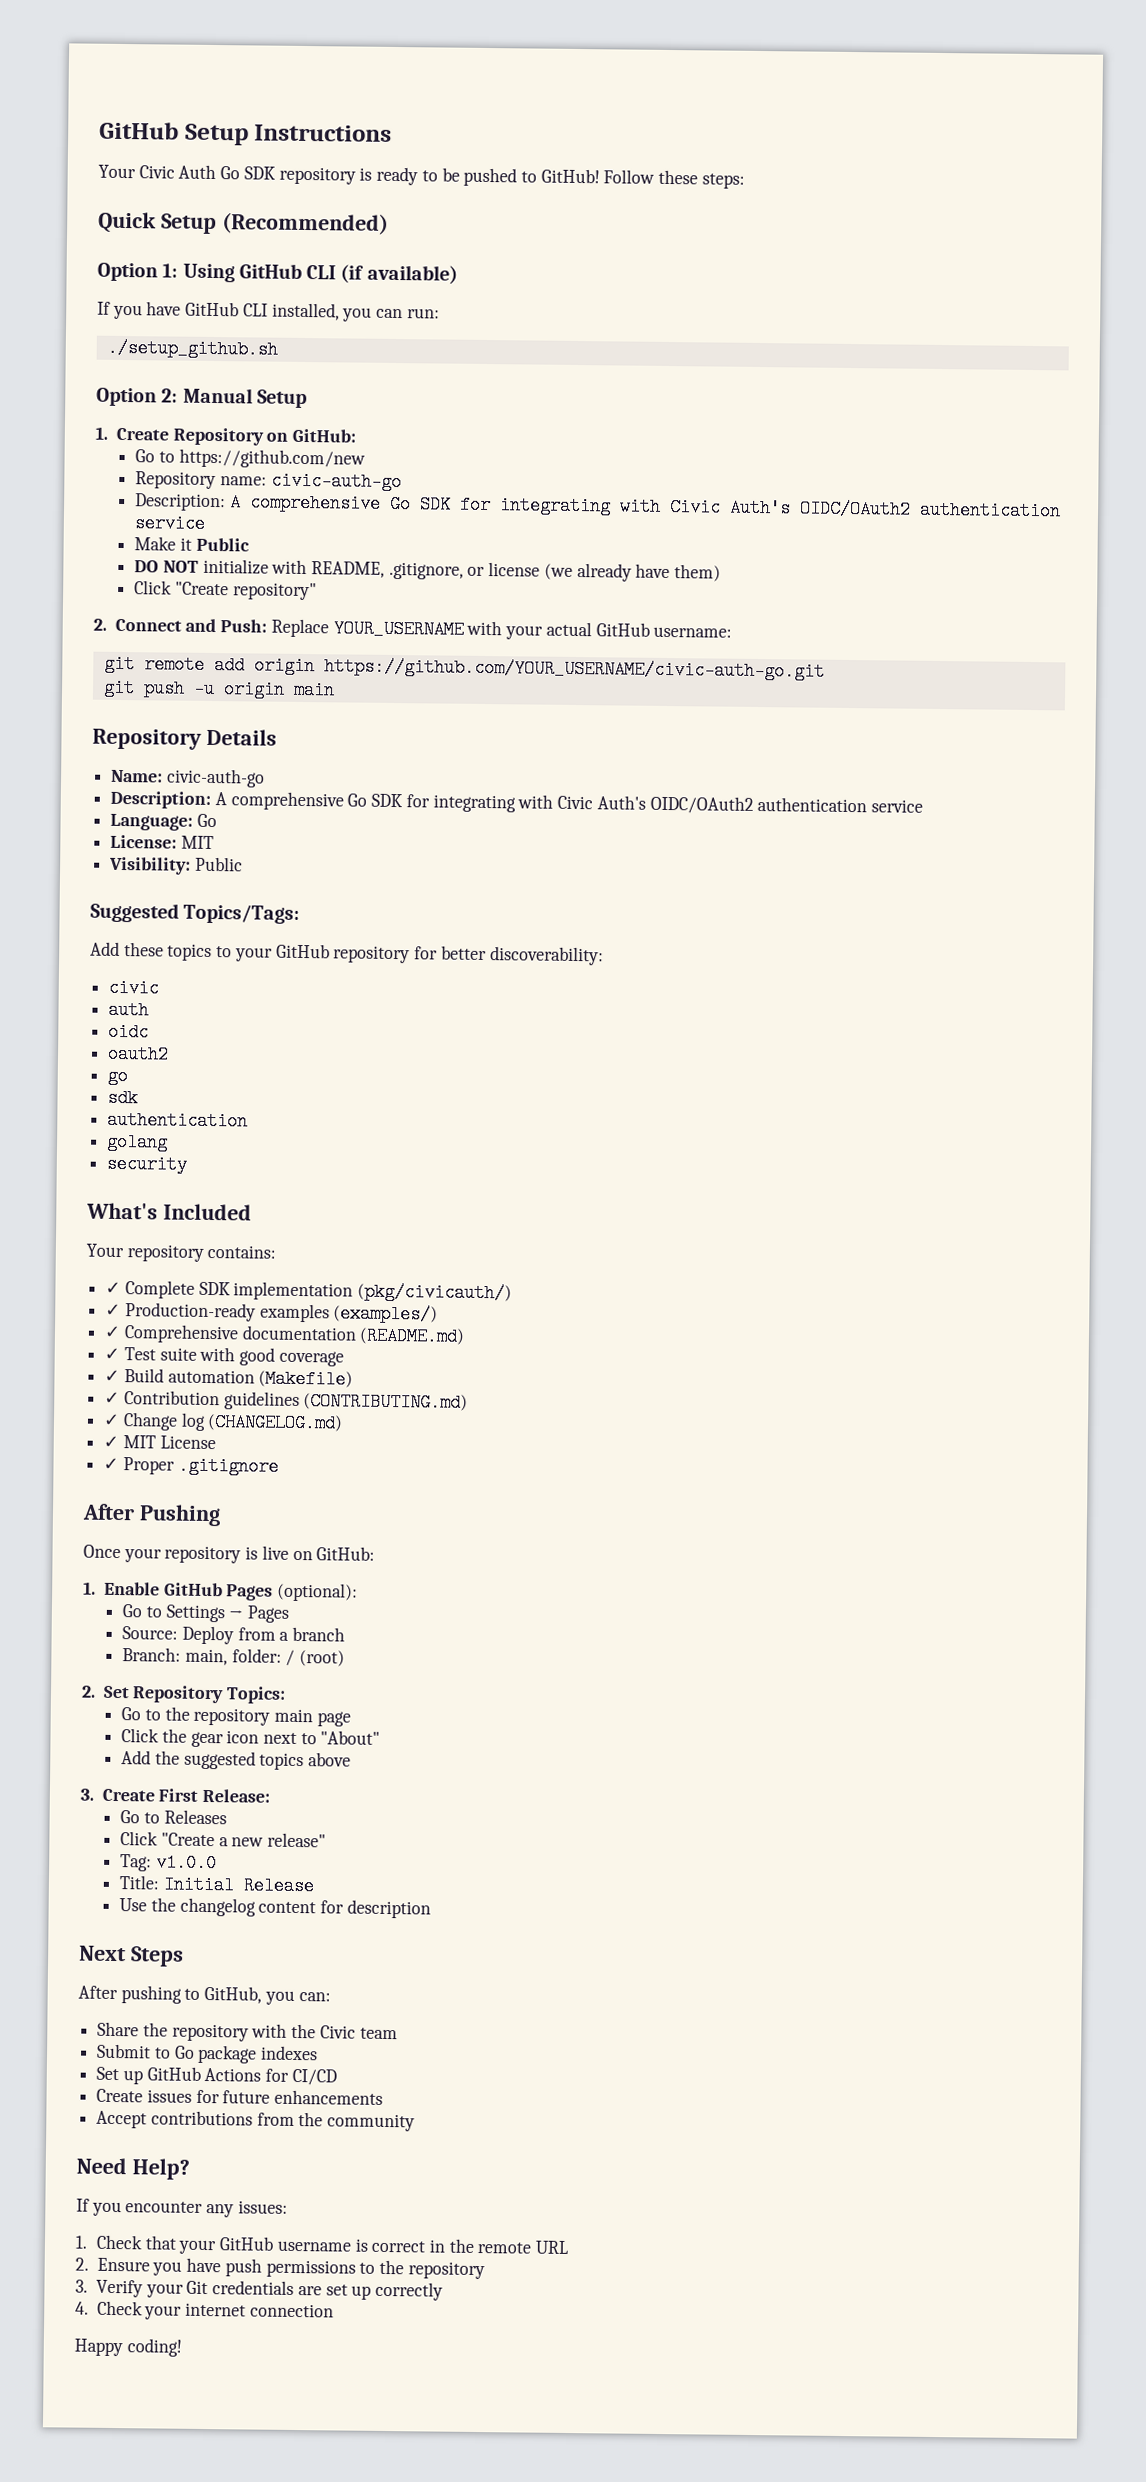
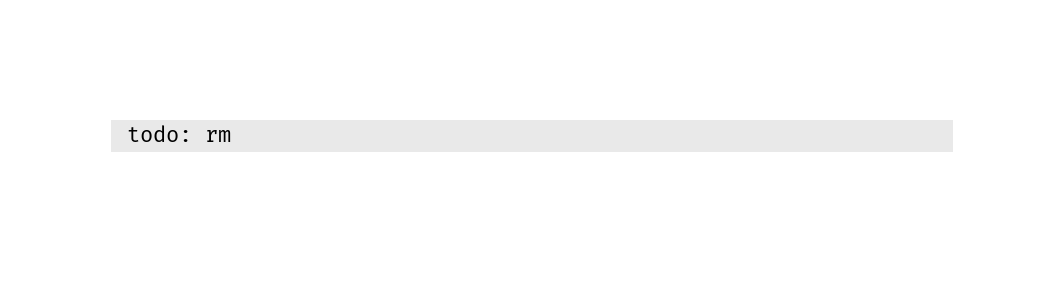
[99,121,393,146] [98,164,745,189] [98,211,389,235] [97,262,458,285] [97,301,440,322] [106,338,278,359] [96,387,307,409] [95,426,357,446] [135,448,366,469] [135,471,402,492] [135,493,1061,521] [134,514,206,533] [134,536,250,552] [134,558,722,582] [134,580,317,601] [93,618,733,640] [103,654,825,681] [102,678,335,700] [92,728,277,750] [111,768,265,788] [110,790,923,814] [110,813,217,831] [110,834,214,850] [109,856,243,875] [90,902,301,924] [90,941,604,966] [108,978,160,998] [108,1000,150,1020] [108,1022,150,1042] [107,1044,170,1064] [107,1066,129,1086] [107,1088,139,1108] [107,1110,249,1131] [106,1132,169,1152] [106,1154,188,1174] [86,1202,252,1221] [86,1243,277,1262] [105,1280,513,1303] [105,1302,439,1324] [104,1324,466,1346] [104,1346,344,1367] [104,1368,354,1389] [104,1390,469,1412] [103,1412,344,1433] [103,1435,216,1450] [103,1456,279,1476] [82,1503,221,1527] [83,1544,376,1564] [83,1581,359,1602] [122,1604,290,1623] [122,1625,346,1645] [122,1647,346,1667] [81,1685,287,1704] [121,1706,351,1727] [121,1728,381,1748] [121,1750,352,1771] [80,1788,271,1803] [120,1809,227,1825] [120,1831,327,1848] [120,1853,217,1873] [119,1875,314,1896] [119,1897,431,1919] [79,1945,184,1967] [78,1985,331,2005] [97,2021,398,2042] [96,2043,319,2064] [96,2066,337,2086] [96,2088,384,2105] [96,2110,416,2132] [76,2157,190,2180] [76,2198,288,2218] [75,2234,570,2255] [75,2257,485,2280] [75,2279,443,2301] [75,2300,334,2320] [74,2338,182,2357] GitHub Setup Instructions // Your Civic Auth Go SDK repository is ready to be pushed to GitHub! Follow these steps: // Quick Setup (Recommended) // Option 1: Using GitHub CLI (if available) // If you have GitHub CLI installed, you can run: // ./setup_github.sh // Option 2: Manual Setup // 1. Create Repository on GitHub: // Go to https://github.com/new // Repository name: civic-auth-go // Description: A comprehensive Go SDK for integrating with Civic Auth's OIDC/OAuth2 authentication service // Make it Public // DO NOT initialize with README, .gitignore, or license (we already have them) // Click "Create repository" // 2. Connect and Push: Replace YOUR_USERNAME with your actual GitHub username: // git remote add origin https://github.com/YOUR_USERNAME/civic-auth-go.git // git push -u origin main // Repository Details // Name: civic-auth-go // Description: A comprehensive Go SDK for integrating with Civic Auth's OIDC/OAuth2 authentication service // Language: Go // License: MIT // Visibility: Public // Suggested Topics/Tags: // Add these topics to your GitHub repository for better discoverability: // civic // auth // oidc // oauth2 // go // sdk // authentication // golang // security // What's Included // Your repository contains: // ✓ Complete SDK implementation (pkg/civicauth/) // ✓ Production-ready examples (examples/) // ✓ Comprehensive documentation (README.md) // ✓ Test suite with good coverage // ✓ Build automation (Makefile) // ✓ Contribution guidelines (CONTRIBUTING.md) // ✓ Change log (CHANGELOG.md) // ✓ MIT License // ✓ Proper .gitignore // After Pushing // Once your repository is live on GitHub: // 1. Enable GitHub Pages (optional): // Go to Settings → Pages // Source: Deploy from a branch // Branch: main, folder: / (root) // 2. Set Repository Topics: // Go to the repository main page // Click the gear icon next to "About" // Add the suggested topics above // 3. Create First Release: // Go to Releases // Click "Create a new release" // Tag: v1.0.0 // Title: Initial Release // Use the changelog content for description // Next Steps // After pushing to GitHub, you can: // Share the repository with the Civic team // Submit to Go package indexes // Set up GitHub Actions for CI/CD // Create issues for future enhancements // Accept contributions from the community // Need Help? // If you encounter any issues: // 1. Check that your GitHub username is correct in the remote URL // 2. Ensure you have push permissions to the repository // 3. Verify your Git credentials are set up correctly // 4. Check your internet connection // Happy coding! -> [126,125,231,142] todo: rm

